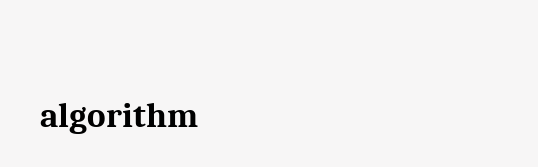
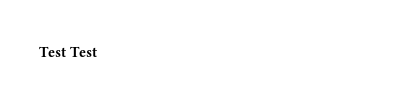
[40,102,198,134] algorithm -> [39,46,97,57] Test Test

